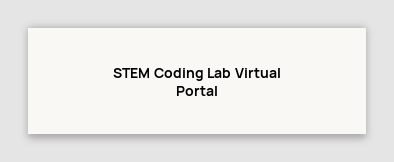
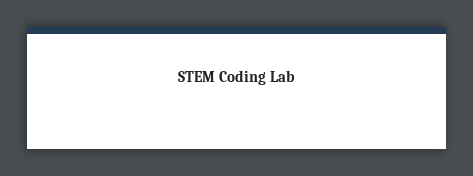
[235,68,282,78] [176,86,218,96] Virtual Portal -> (296, 76) none

